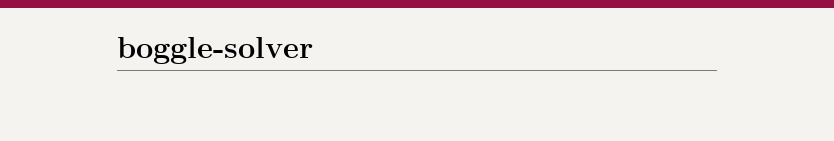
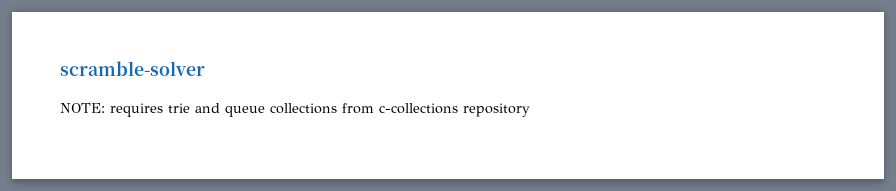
[117,37,313,64] boggle-solver -> [60,61,205,76] [60,103,530,117] scramble-solver // NOTE: requires trie and queue collections from c-collections repository

